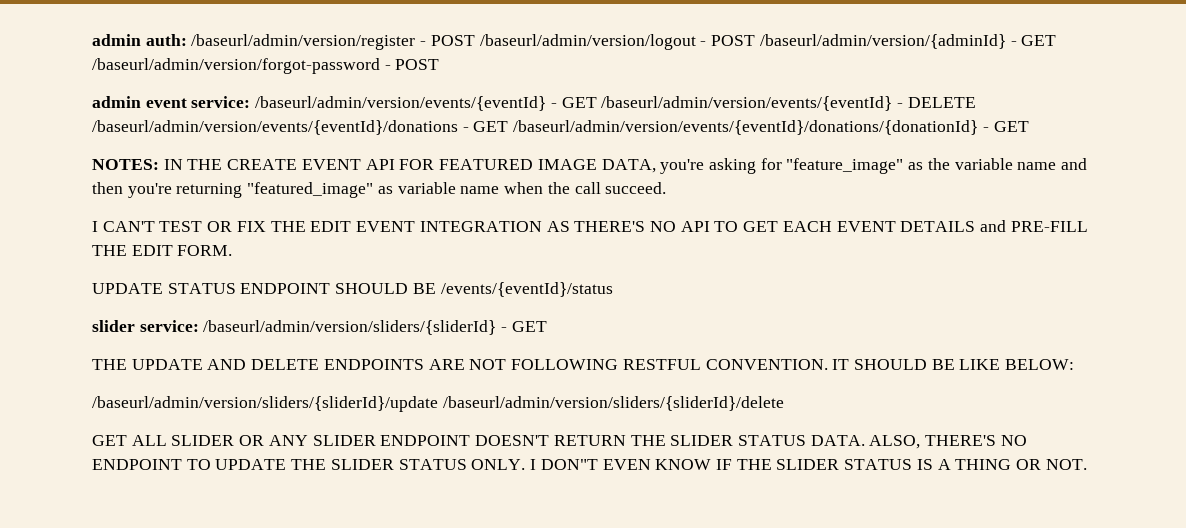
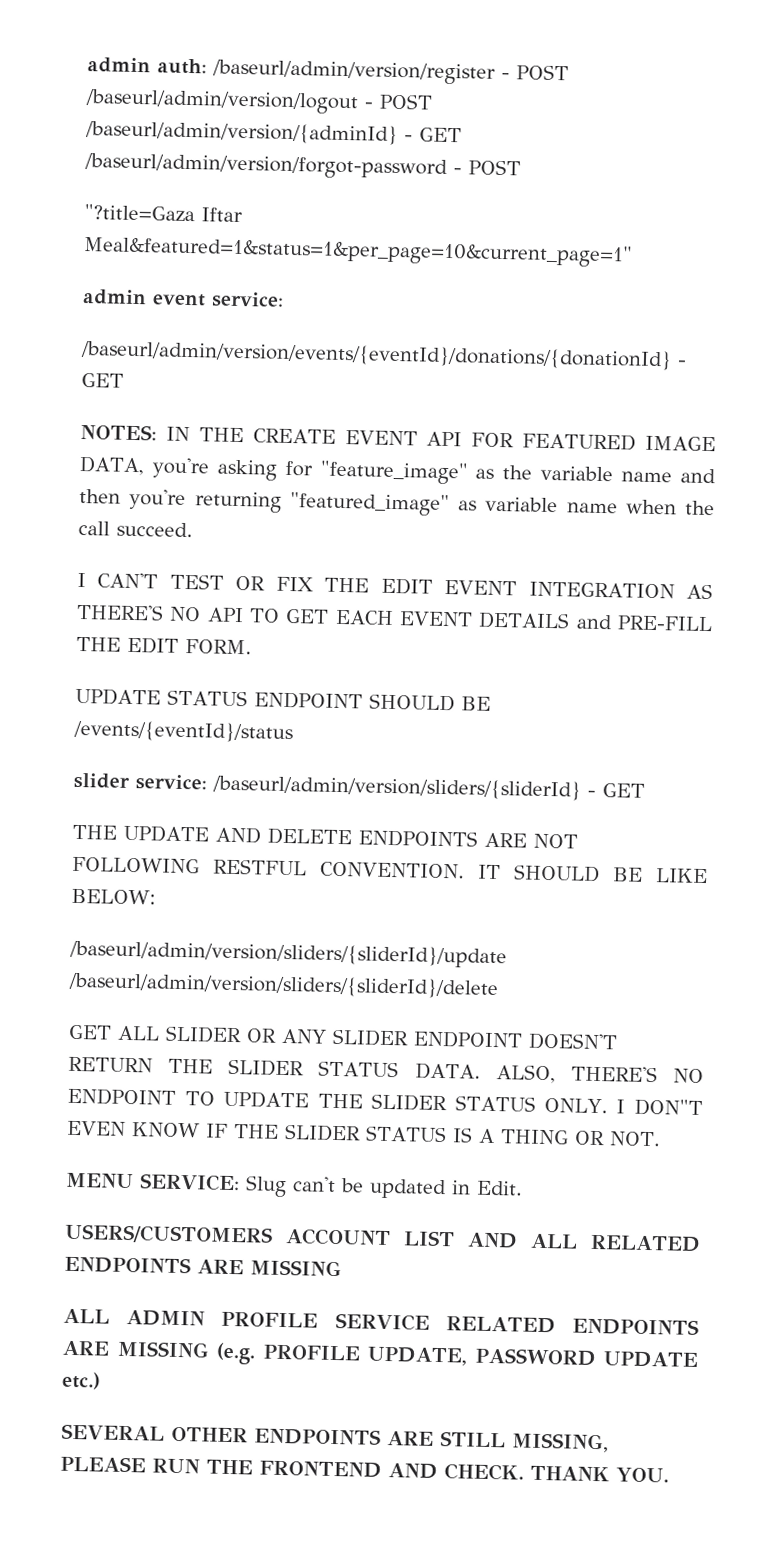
(440, 64) none -> [84,204,243,223] [83,236,633,268] // "?title=Gaza Iftar Meal&featured=1&status=1&per_page=10&current_page=1"
[255,96,976,111] [92,120,509,135] /baseurl/admin/version/events/{eventId} - GET /baseurl/admin/version/events/{eventId} - DELETE /baseurl/admin/version/events/{eventId}/donations - GET -> (284, 299) //
(1087, 464) none -> [66,1172,523,1200] [64,1223,702,1253] [64,1255,342,1277] [63,1308,699,1336] [62,1340,699,1369] [62,1371,101,1390] [61,1423,609,1453] [60,1455,669,1483] // MENU SERVICE: Slug can't be updated in Edit. // USERS/CUSTOMERS ACCOUNT LIST AND ALL RELATED ENDPOINTS ARE MISSING // ALL ADMIN PROFILE SERVICE RELATED ENDPOINTS ARE MISSING (e.g. PROFILE UPDATE, PASSWORD UPDATE etc.) // SEVERAL OTHER ENDPOINTS ARE STILL MISSING, PLEASE RUN THE FRONTEND AND CHECK. THANK YOU.

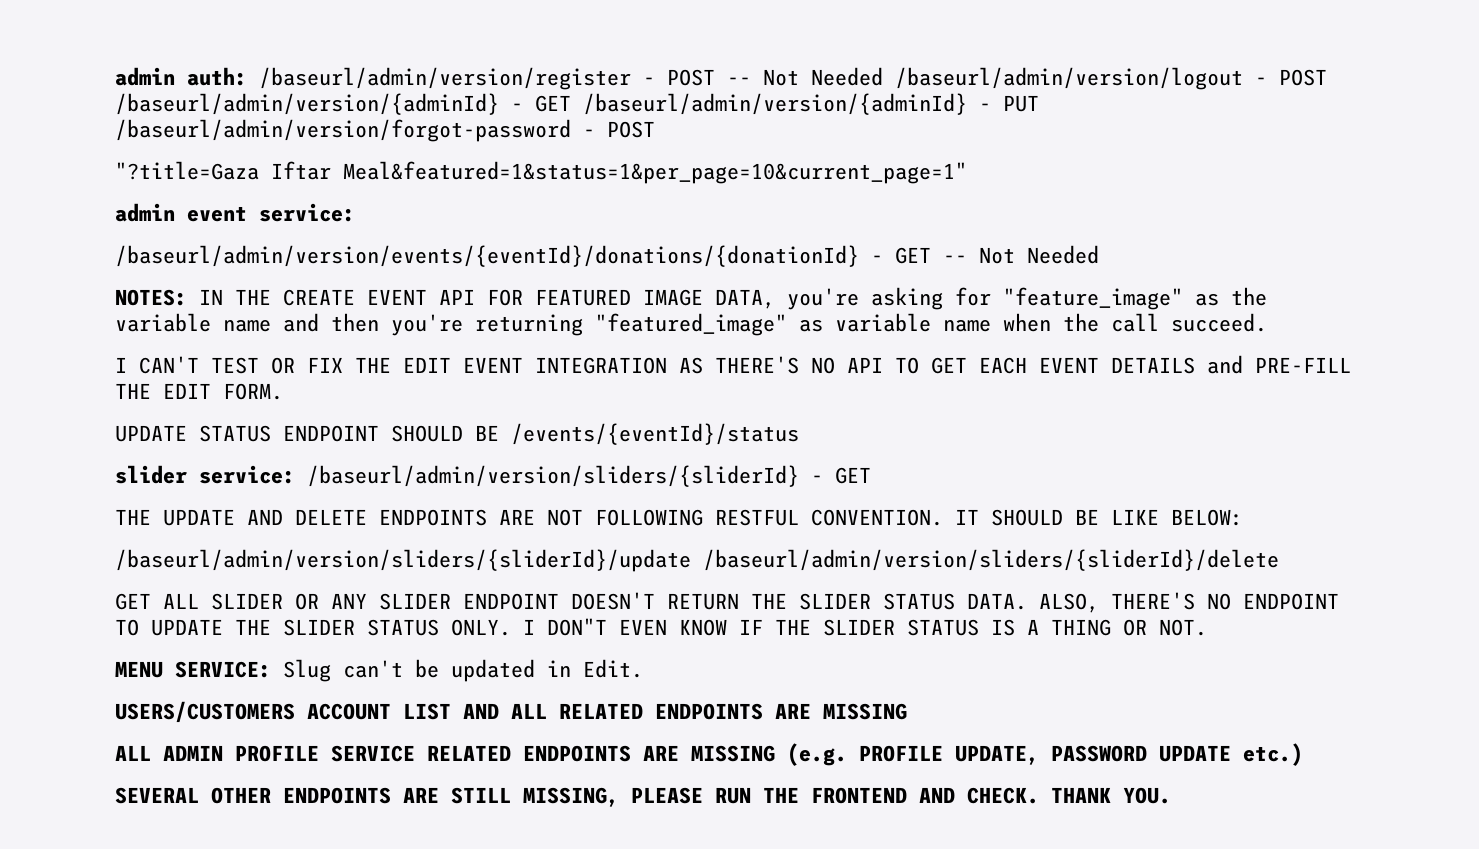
(569, 72) none -> [727,67,883,86] -- Not Needed
(462, 135) none -> [583,93,1039,115] /baseurl/admin/version/{adminId} - PUT
(124, 380) none -> [943,245,1099,264] -- Not Needed

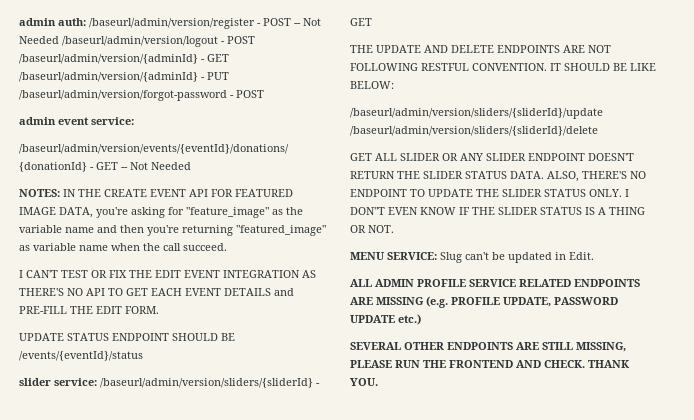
[115,161,967,184] // "?title=Gaza Iftar Meal&featured=1&status=1&per_page=10&current_page=1" -> (264, 94) none
[115,701,907,723] // USERS/CUSTOMERS ACCOUNT LIST AND ALL RELATED ENDPOINTS ARE MISSING -> (594, 256) none

